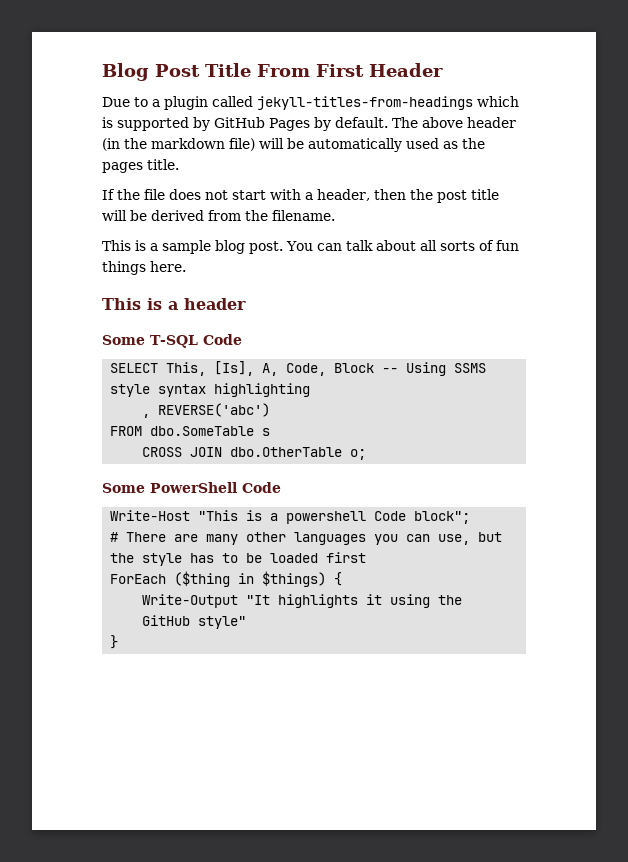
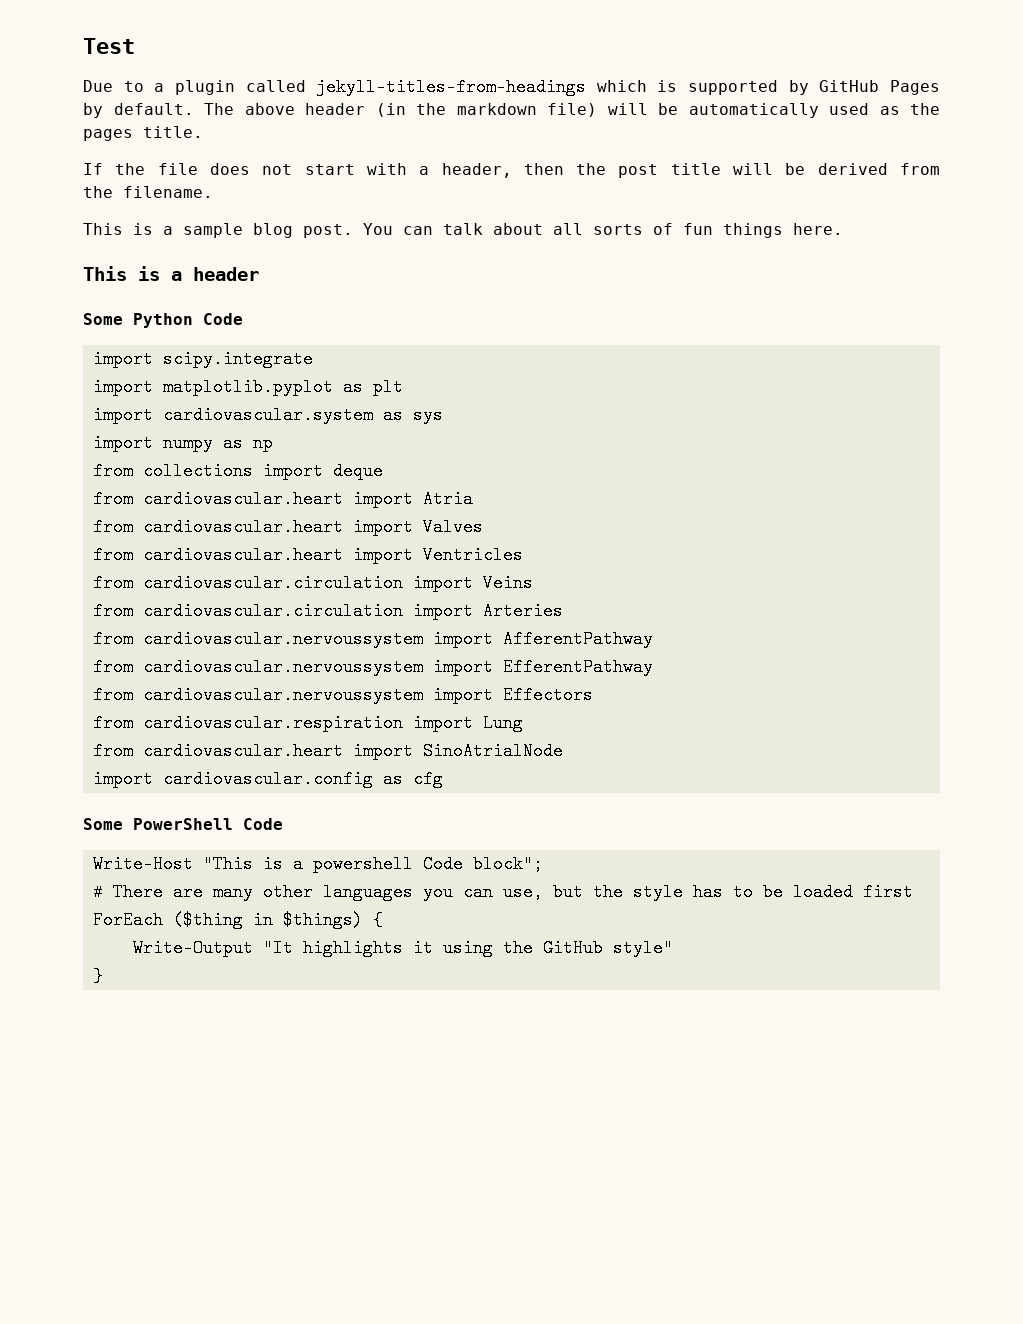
[102,63,443,81] Blog Post Title From First Header -> [83,38,135,54] Test
[150,334,242,348] [110,361,487,376] [110,383,311,397] [142,403,271,418] [110,426,271,436] [142,447,367,460] T-SQL Code // SELECT This, [Is], A, Code, Block -- Using SSMS style syntax highlighting // , REVERSE('abc') // FROM dbo.SomeTable s // CROSS JOIN dbo.OtherTable o; -> [133,313,243,328] [92,350,313,368] [92,378,403,396] [92,406,443,424] [92,434,273,452] [92,462,383,480] [92,490,473,508] [92,518,483,536] [92,546,523,564] [92,574,533,592] [92,602,563,620] [92,630,653,648] [92,658,653,676] [92,686,593,704] [92,714,523,732] [92,742,563,760] [92,770,443,788] Python Code // import scipy.integrate // import matplotlib.pyplot as plt // import cardiovascular.system as sys // import numpy as np // from collections import deque // from cardiovascular.heart import Atria // from cardiovascular.heart import Valves // from cardiovascular.heart import Ventricles // from cardiovascular.circulation import Veins // from cardiovascular.circulation import Arteries // from cardiovascular.nervoussystem import AfferentPathway // from cardiovascular.nervoussystem import EfferentPathway // from cardiovascular.nervoussystem import Effectors // from cardiovascular.respiration import Lung // from cardiovascular.heart import SinoAtrialNode // import cardiovascular.config as cfg

